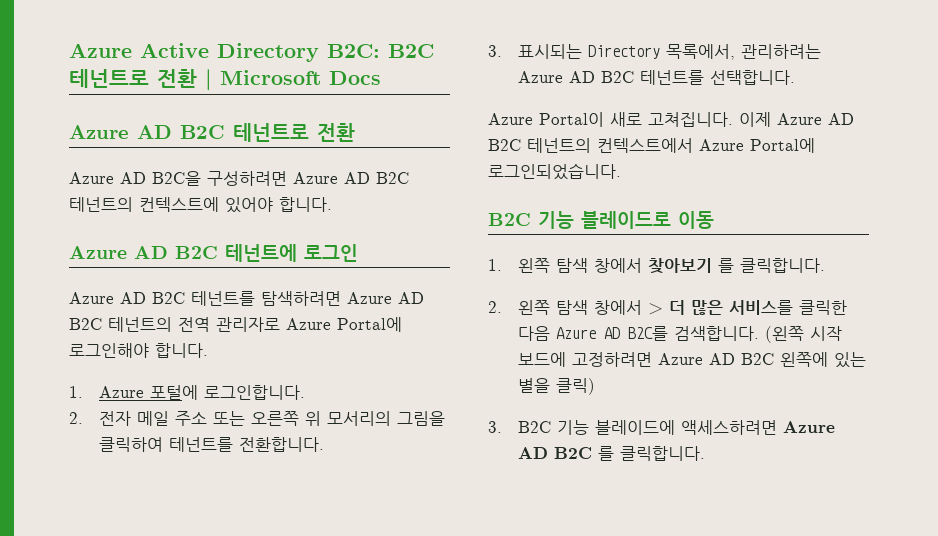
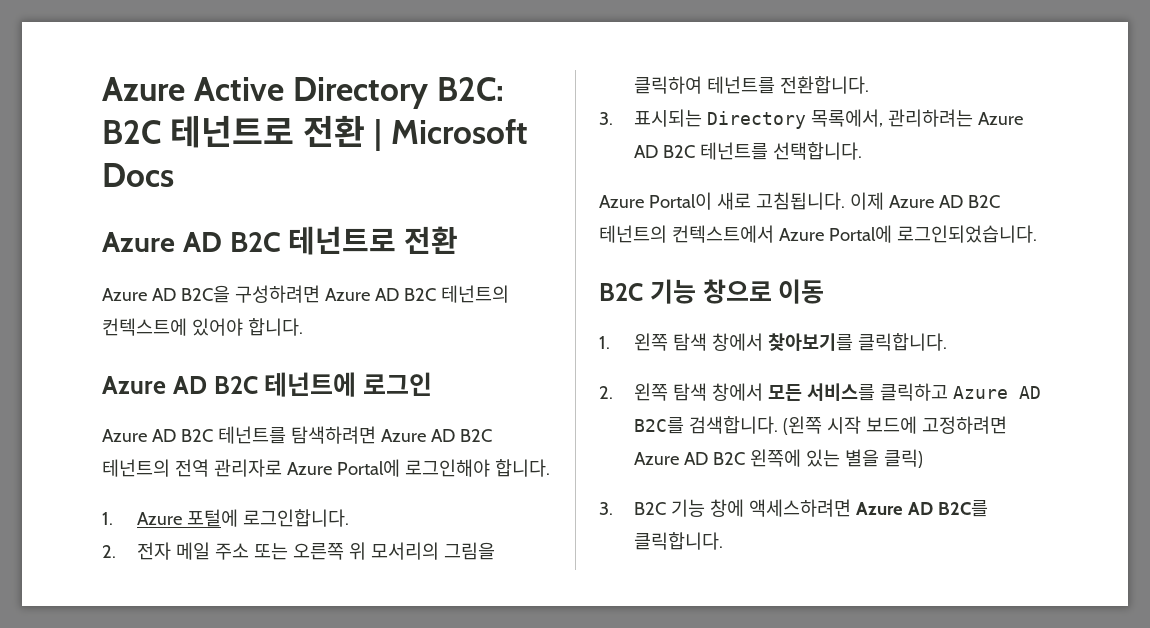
[648,112,733,127] 고쳐집니다. -> [755,192,845,210] 고침됩니다.
[581,211,671,229] 블레이드로 -> [702,279,772,304] 창으로
[648,258,735,274] 찾아보기 를 -> [768,333,854,351] 찾아보기를
[648,300,848,316] [518,326,551,341] > 더 많은 서비스를 클릭한 다음 -> [768,383,949,401] 모든 서비스를 클릭하고
[595,420,676,435] 블레이드에 -> [710,499,745,517] 창에
[554,446,615,461] B2C 를 -> [938,500,989,517] B2C를

